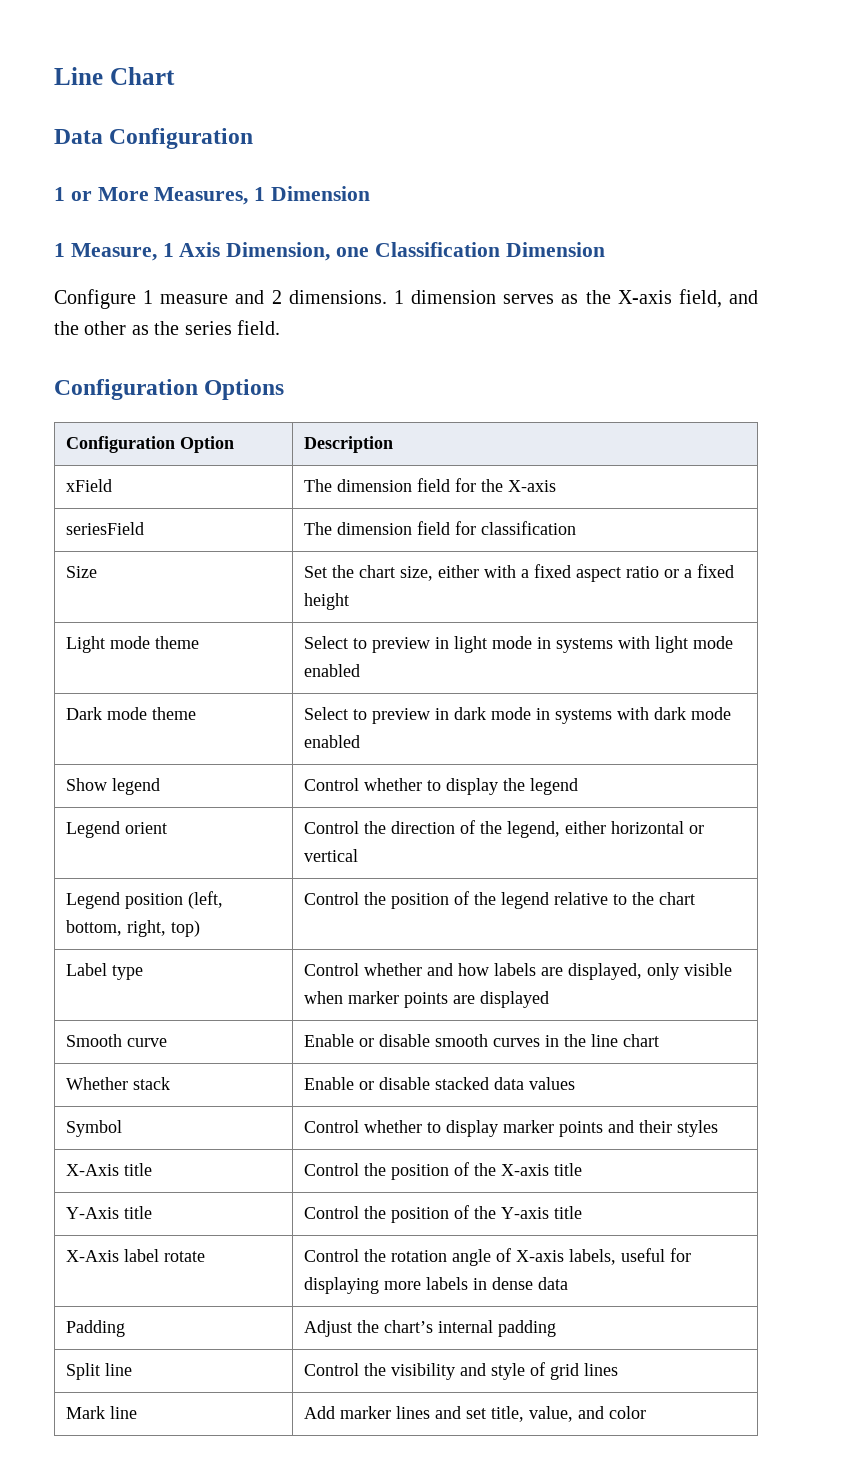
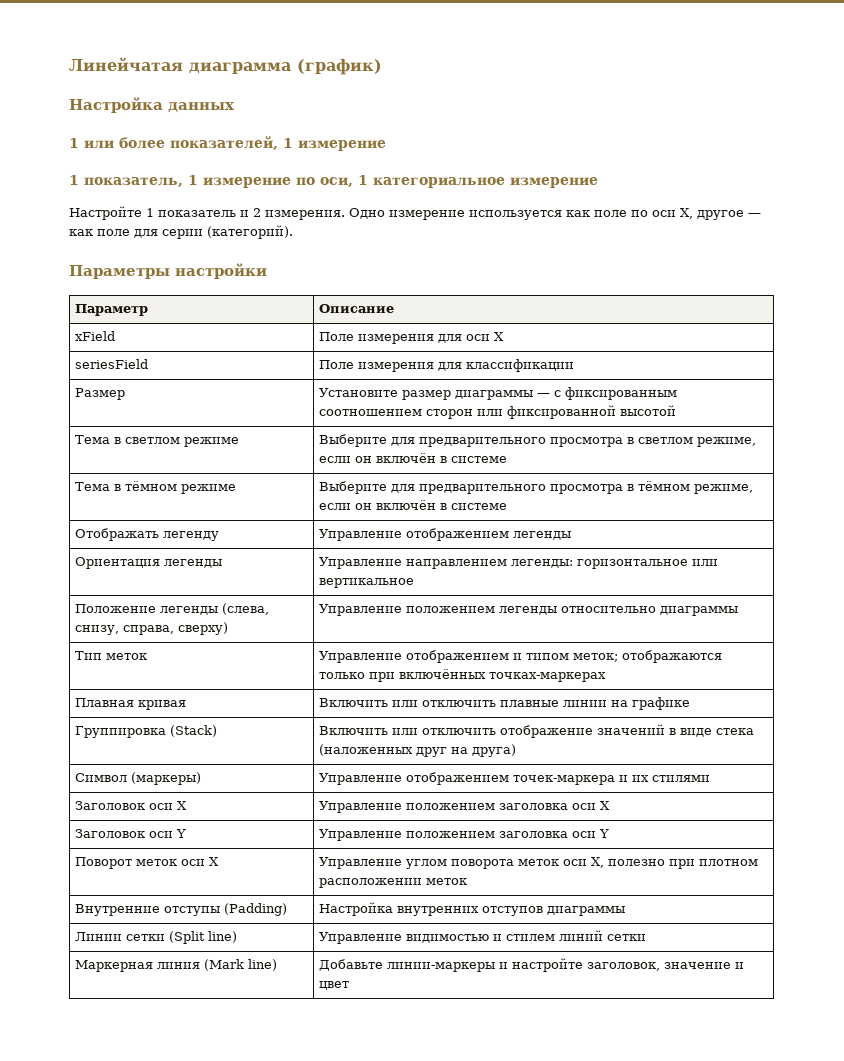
[54,67,175,85] [54,128,254,149] [54,186,371,205] [54,242,605,261] [54,289,758,309] [54,320,280,335] [54,379,285,400] [65,436,234,453] [303,436,393,453] [65,479,112,492] [303,478,556,492] [65,522,144,535] [303,521,576,535] [65,566,97,578] [303,564,734,582] [303,593,349,610] [65,636,199,653] [303,636,733,653] [303,664,360,677] [65,707,196,720] [303,707,731,724] [303,735,360,748] [65,778,160,795] [303,778,578,795] [65,821,167,838] [303,820,704,838] [303,849,358,862] [65,891,223,909] [65,920,200,937] [303,891,695,909] [65,963,143,980] [303,963,732,980] [303,991,549,1008] [65,1034,167,1047] [303,1034,659,1047] [65,1077,170,1090] [303,1077,575,1090] [65,1120,122,1137] [303,1120,718,1137] [65,1163,152,1176] [303,1162,582,1180] [65,1206,152,1219] [303,1205,582,1223] [65,1249,205,1262] [303,1248,691,1266] [303,1277,568,1294] [65,1320,125,1337] [303,1320,556,1337] [65,1363,132,1380] [303,1362,618,1380] [65,1406,137,1419] [303,1406,646,1422] Line Chart // Data Configuration // 1 or More Measures, 1 Dimension // 1 Measure, 1 Axis Dimension, one Classification Dimension // Configure 1 measure and 2 dimensions. 1 dimension serves as the X-axis field, and the other as the series field. // Configuration Options // Configuration Option | Description // xField | The dimension field for the X-axis // seriesField | The dimension field for classification // Size | Set the chart size, either with a fixed aspect ratio or a fixed height // Light mode theme | Select to preview in light mode in systems with light mode enabled // Dark mode theme | Select to preview in dark mode in systems with dark mode enabled // Show legend | Control whether to display the legend // Legend orient | Control the direction of the legend, either horizontal or vertical // Legend position (left, bottom, right, top) | Control the position of the legend relative to the chart // Label type | Control whether and how labels are displayed, only visible when marker points are displayed // Smooth curve | Enable or disable smooth curves in the line chart // Whether stack | Enable or disable stacked data values // Symbol | Control whether to display marker points and their styles // X-Axis title | Control the position of the X-axis title // Y-Axis title | Control the position of the Y-axis title // X-Axis label rotate | Control the rotation angle of X-axis labels, useful for displaying more labels in dense data // Padding | Adjust the chart’s internal padding // Split line | Control the visibility and style of grid lines // Mark line | Add marker lines and set title, value, and color -> [69,57,382,75] [69,97,235,113] [69,136,386,151] [69,175,598,188] [69,206,761,220] [69,225,293,239] [69,263,267,279] [74,304,148,316] [318,304,394,313] [74,331,115,341] [318,332,504,344] [74,359,148,369] [318,359,574,372] [74,388,125,400] [318,387,677,400] [318,405,676,419] [74,435,239,447] [318,434,756,447] [318,453,507,463] [74,481,236,494] [318,481,753,494] [318,500,507,510] [74,528,219,541] [318,528,571,541] [74,557,222,569] [318,557,718,569] [318,578,414,588] [74,603,269,615] [74,622,228,635] [318,604,738,616] [74,651,147,660] [318,650,722,663] [318,669,606,682] [74,698,186,710] [318,697,690,710] [74,725,217,738] [318,724,754,738] [318,744,516,757] [74,772,201,785] [318,772,710,785] [74,801,187,810] [318,801,610,813] [74,829,186,838] [318,829,609,841] [74,857,219,869] [318,857,758,869] [318,878,467,888] [74,903,287,916] [318,902,625,916] [74,931,237,944] [318,930,646,944] [74,959,277,972] [318,958,744,972] [318,981,349,990] Линейчатая диаграмма (график) // Настройка данных // 1 или более показателей, 1 измерение // 1 показатель, 1 измерение по оси, 1 категориальное измерение // Настройте 1 показатель и 2 измерения. Одно измерение используется как поле по оси X, другое — как поле для серии (категорий). // Параметры настройки // Параметр | Описание // xField | Поле измерения для оси X // seriesField | Поле измерения для классификации // Размер | Установите размер диаграммы — с фиксированным соотношением сторон или фиксированной высотой // Тема в светлом режиме | Выберите для предварительного просмотра в светлом режиме, если он включён в системе // Тема в тёмном режиме | Выберите для предварительного просмотра в тёмном режиме, если он включён в системе // Отображать легенду | Управление отображением легенды // Ориентация легенды | Управление направлением легенды: горизонтальное или вертикальное // Положение легенды (слева, снизу, справа, сверху) | Управление положением легенды относительно диаграммы // Тип меток | Управление отображением и типом меток; отображаются только при включённых точках-маркерах // Плавная кривая | Включить или отключить плавные линии на графике // Группировка (Stack) | Включить или отключить отображение значений в виде стека (наложенных друг на друга) // Символ (маркеры) | Управление отображением точек-маркера и их стилями // Заголовок оси X | Управление положением заголовка оси X // Заголовок оси Y | Управление положением заголовка оси Y // Поворот меток оси X | Управление углом поворота меток оси X, полезно при плотном расположении меток // Внутренние отступы (Padding) | Настройка внутренних отступов диаграммы // Линии сетки (Split line) | Управление видимостью и стилем линий сетки // Маркерная линия (Mark line) | Добавьте линии-маркеры и настройте заголовок, значение и цвет

